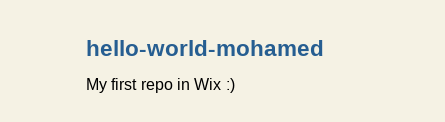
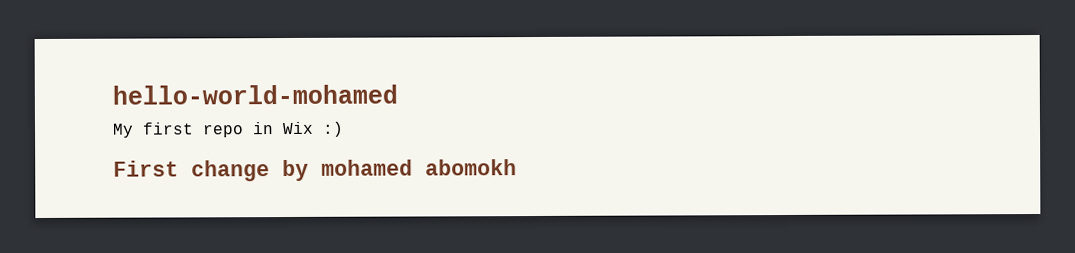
(235, 85) none -> [113,159,517,182] // First change by mohamed abomokh

